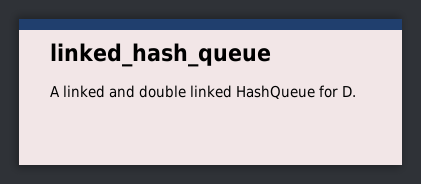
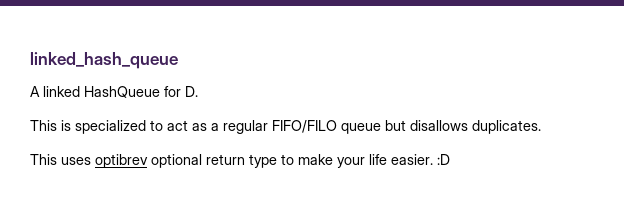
[109,85,232,98] and double linked -> (80, 91) none
(356, 91) none -> [30,120,541,134] [30,154,450,168] // This is specialized to act as a regular FIFO/FILO queue but disallows duplicates. // This uses optibrev optional return type to make your life easier. :D

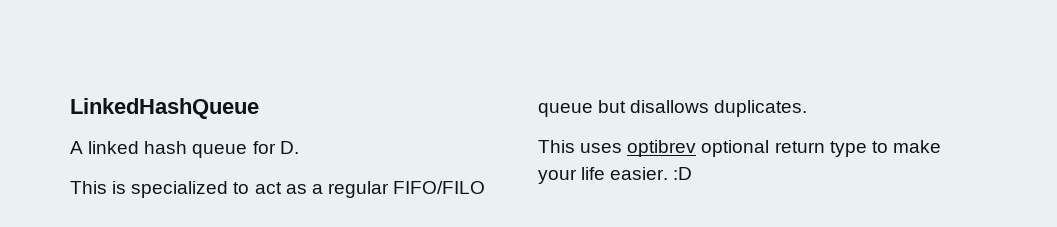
[30,52,178,69] linked_hash_queue -> [70,98,259,119] LinkedHashQueue
[84,86,160,98] HashQueue -> [144,141,248,158] hash queue

